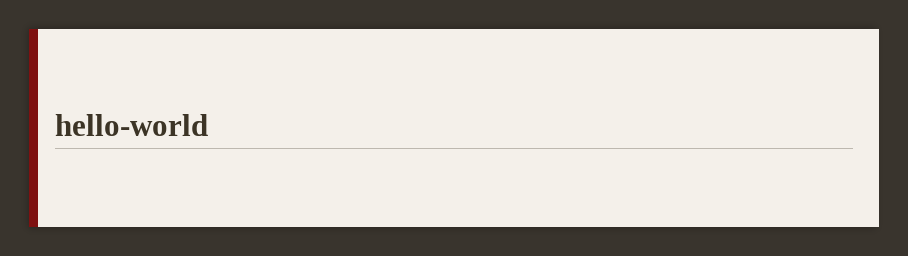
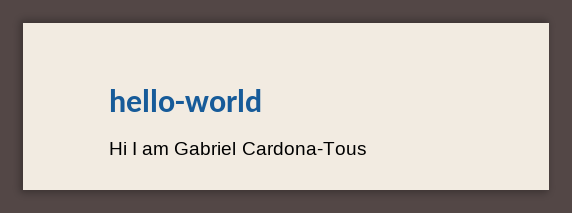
(208, 125) none -> [109,142,367,155] // Hi I am Gabriel Cardona-Tous

